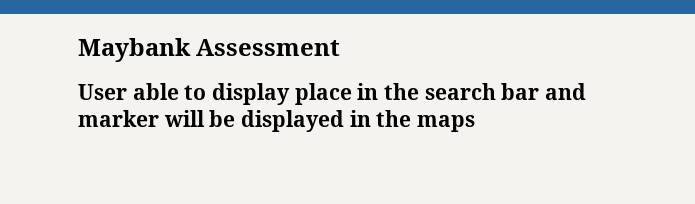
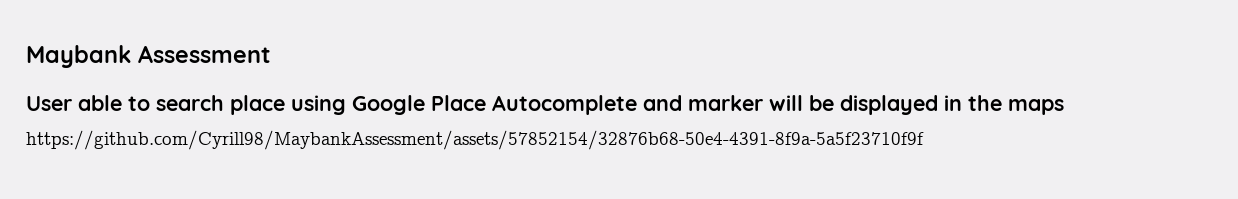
[212,83,540,105] display place in the search bar -> [156,95,637,115] search place using Google Place Autocomplete
(476, 123) none -> [26,130,924,150] // https://github.com/Cyrill98/MaybankAssessment/assets/57852154/32876b68-50e4-4391-8f9a-5a5f23710f9f

